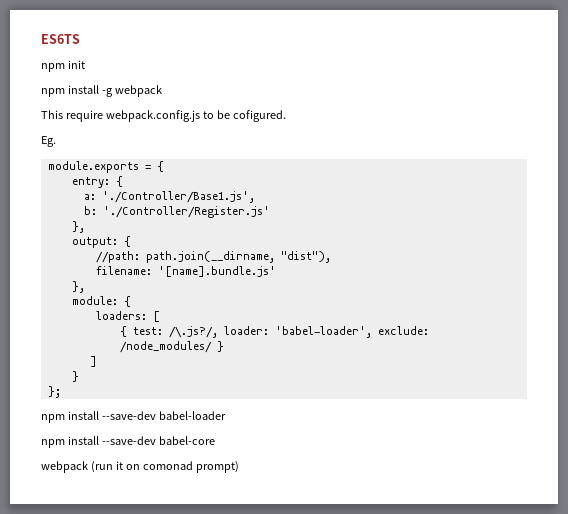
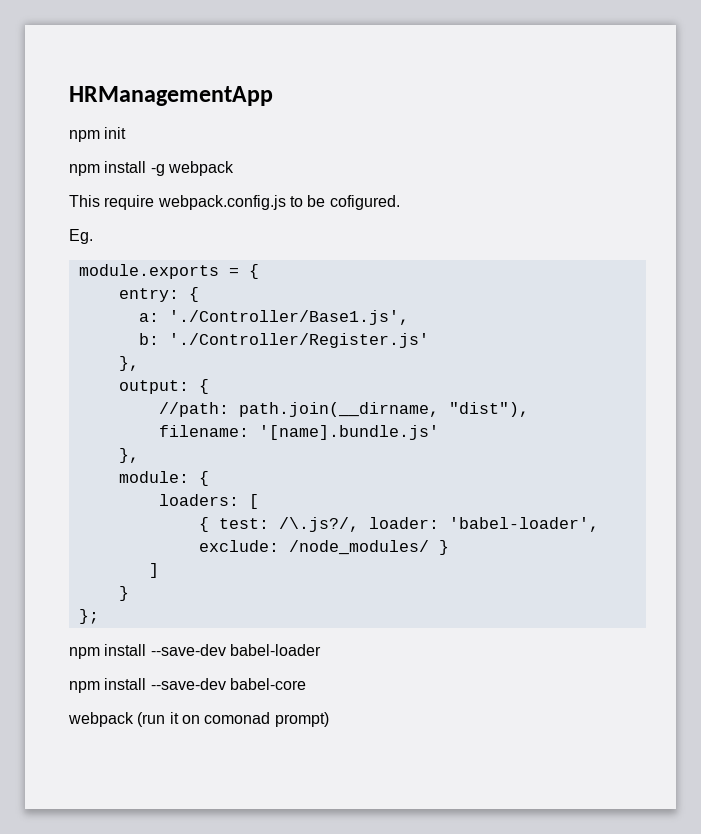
[41,34,80,44] ES6TS -> [69,86,273,106] HRManagementApp

